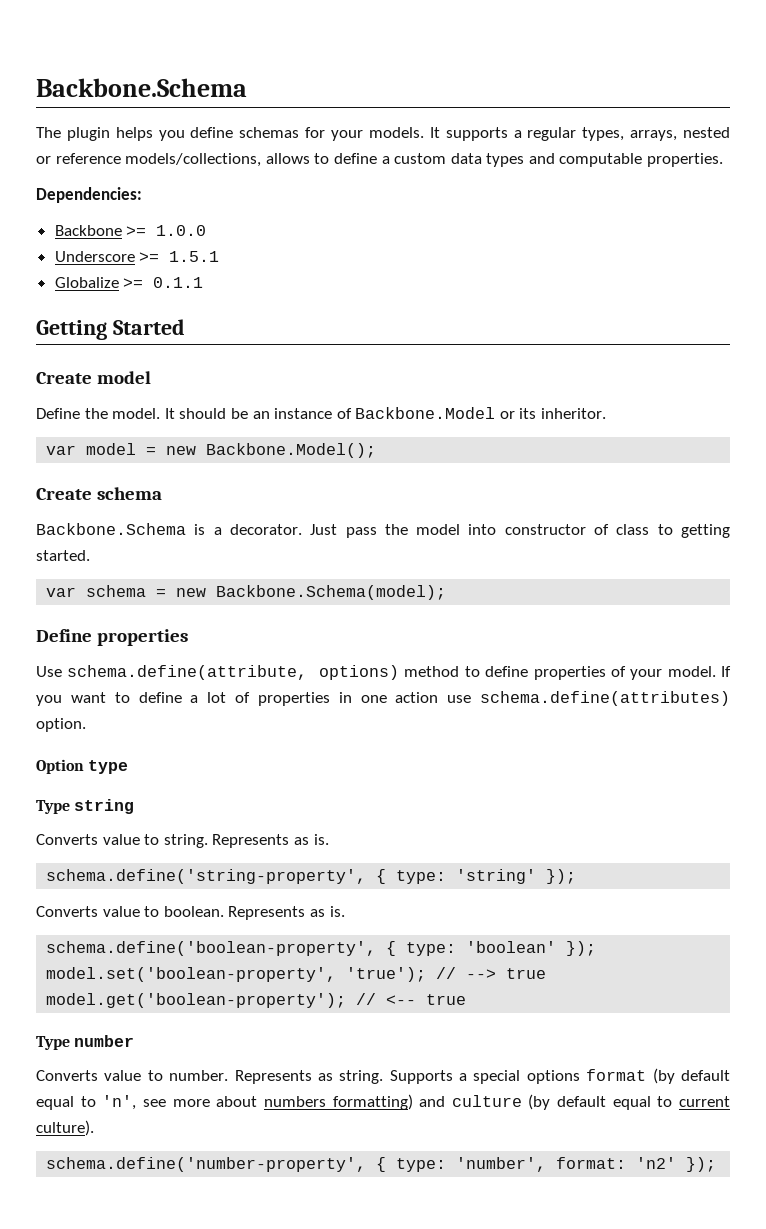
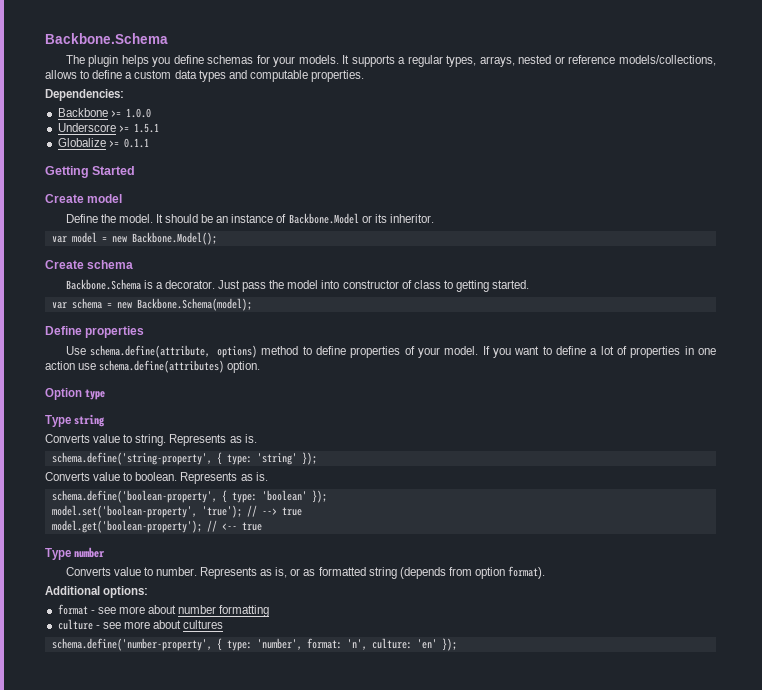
[339,1068,730,1084] [36,1094,730,1110] [36,1120,94,1136] string. Supports a special options format (by default equal to 'n', see more about numbers formatting) and culture (by default equal to current culture). -> [275,566,546,579] [45,586,149,598] [57,604,270,617] [57,619,224,630] is, or as formatted string (depends from option format). // Additional options: // format - see more about number formatting // culture - see more about cultures
[636,1157,677,1169] 'n2' -> [346,638,437,650] 'n', culture: 'en'

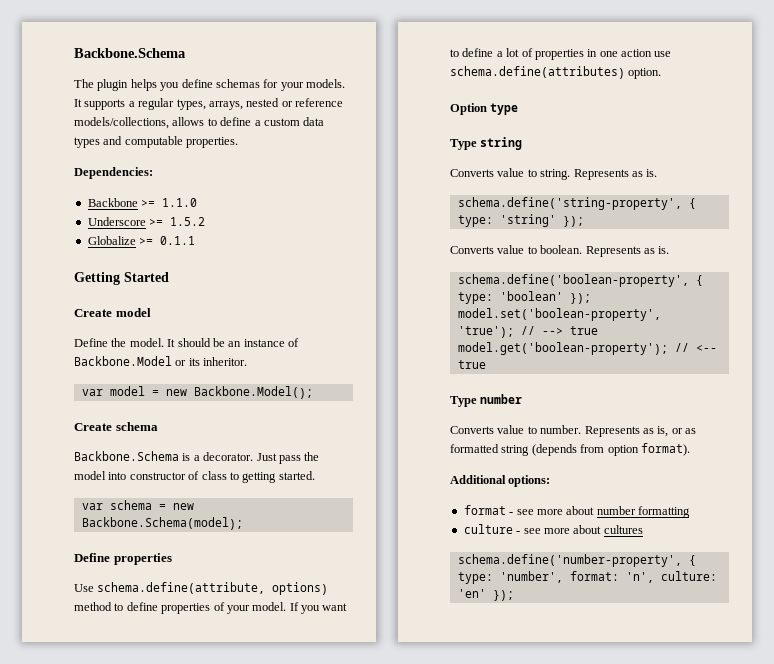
[125,108,151,118] 1.0.0 -> [162,198,198,207] 1.1.0
[133,123,159,133] 1.5.1 -> [170,217,206,226] 1.5.2

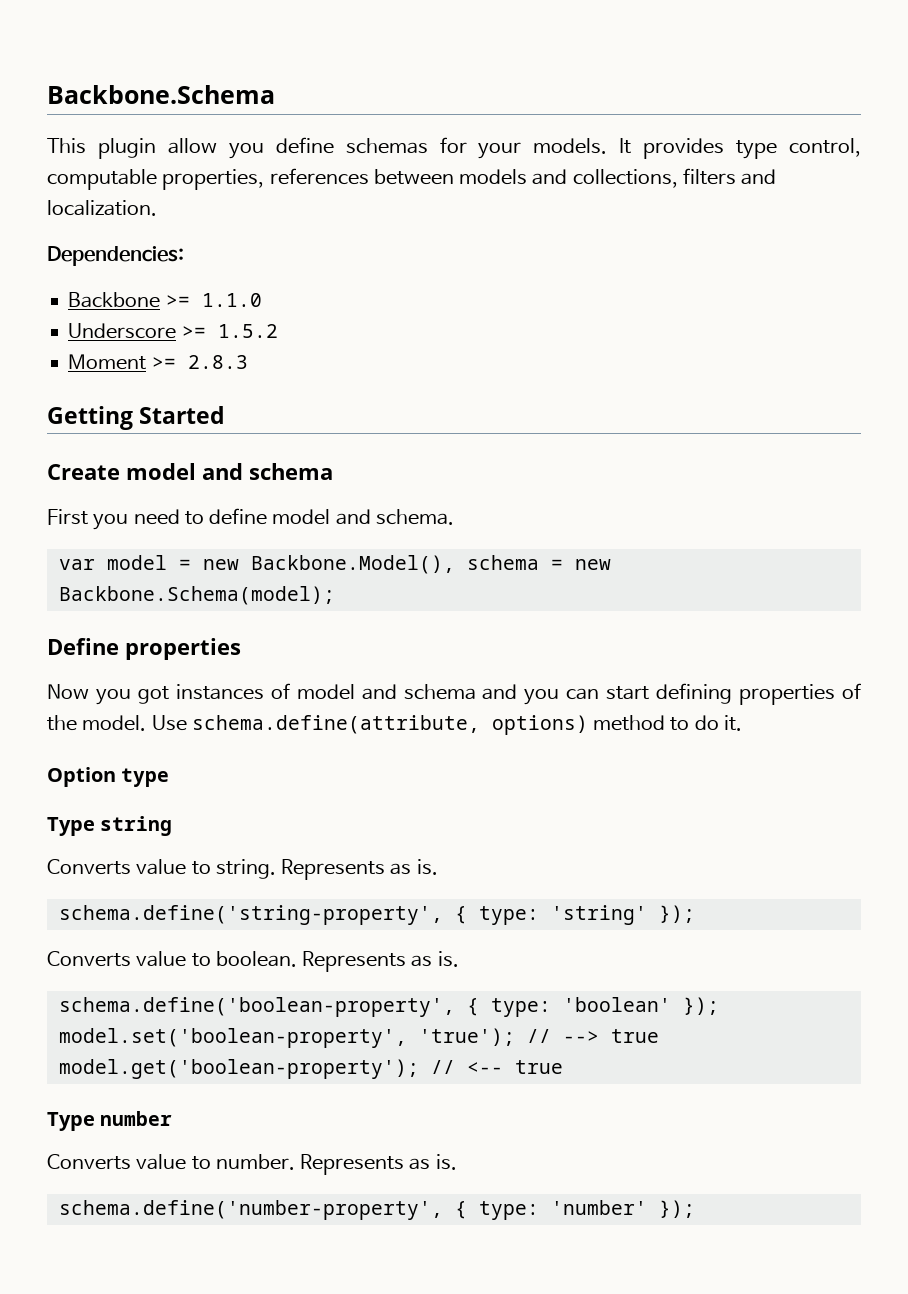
[74,79,157,91] The plugin helps -> [47,138,217,159] This plugin allow
[84,98,343,110] [74,117,325,129] [74,136,239,148] supports a regular types, arrays, nested or reference models/collections, allows to define a custom data types and computable properties. -> [643,138,861,159] [47,168,777,190] [47,200,157,216] provides type control, computable properties, references between models and collections, filters and localization.
[87,236,196,245] Globalize >= 0.1.1 -> [68,354,248,370] Moment >= 2.8.3
[74,338,299,347] [74,356,248,366] [81,386,313,399] [74,422,158,431] [74,451,320,464] [74,471,315,483] [81,503,103,510] // Define the model. It should be an instance of Backbone.Model or its inheritor. // var model = new Backbone.Model(); // Create schema // Backbone.Schema is a decorator. Just pass the model into constructor of class to getting started. // var -> [202,463,333,480] [47,508,454,530] [58,555,455,574] and schema // First you need to define model and schema. // var model = new Backbone.Model(),
(172, 559) none -> [47,683,861,705] [47,715,147,731] Now you got instances of model and schema and you can start defining properties of the model.
[126,602,348,614] [450,48,672,60] [450,66,662,79] define properties of your model. If you want to define a lot of properties in one action use schema.define(attributes) option. -> [694,715,742,731] do it.
[657,426,696,437] [450,443,690,456] [450,475,551,487] [463,505,690,518] [463,524,643,534] [457,554,696,567] [457,571,717,584] [457,589,486,598] is, or as formatted string (depends from option format). // Additional options: // format - see more about number formatting // culture - see more about cultures // schema.define('number-property', { type: 'number', format: 'n', culture: 'en' -> [435,1154,457,1170] [58,1200,647,1220] is. // schema.define('number-property', { type: 'number'

